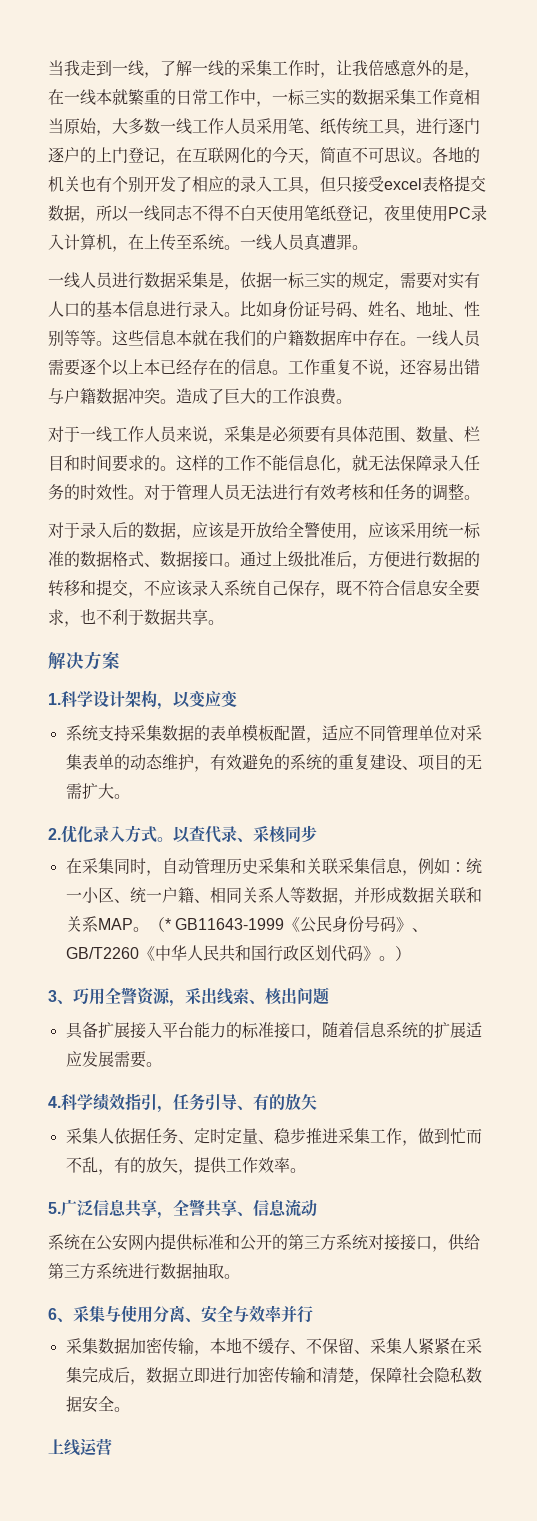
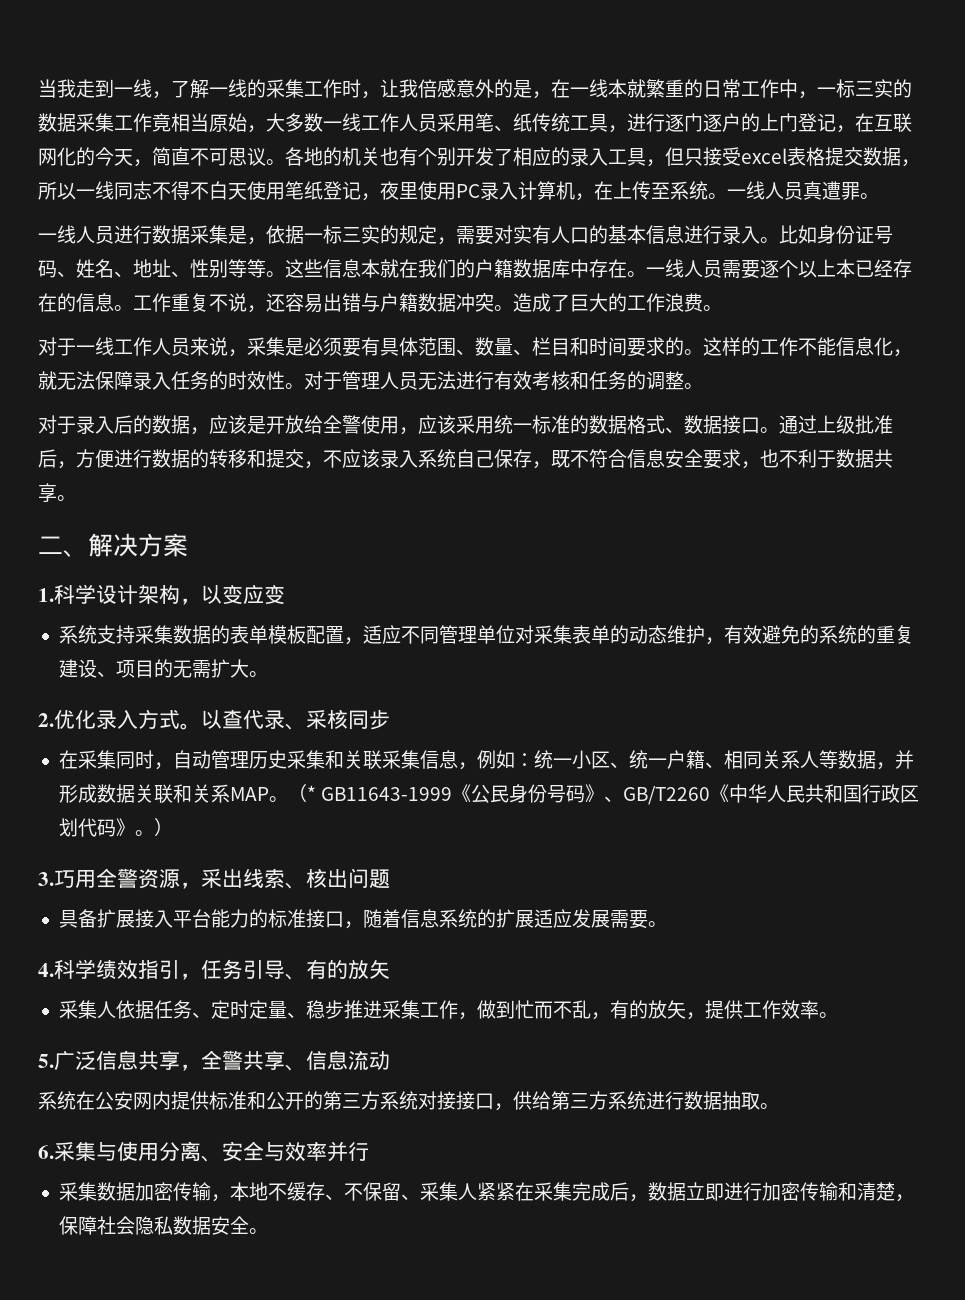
(224, 622) none -> [38,536,88,557] 二、
[48,990,73,1004] 3、 -> [38,872,54,886] 3.
[48,1308,73,1322] 6、 -> [38,1145,54,1159] 6.
[48,1438,112,1456] // 上线运营 -> (268, 1231) none

